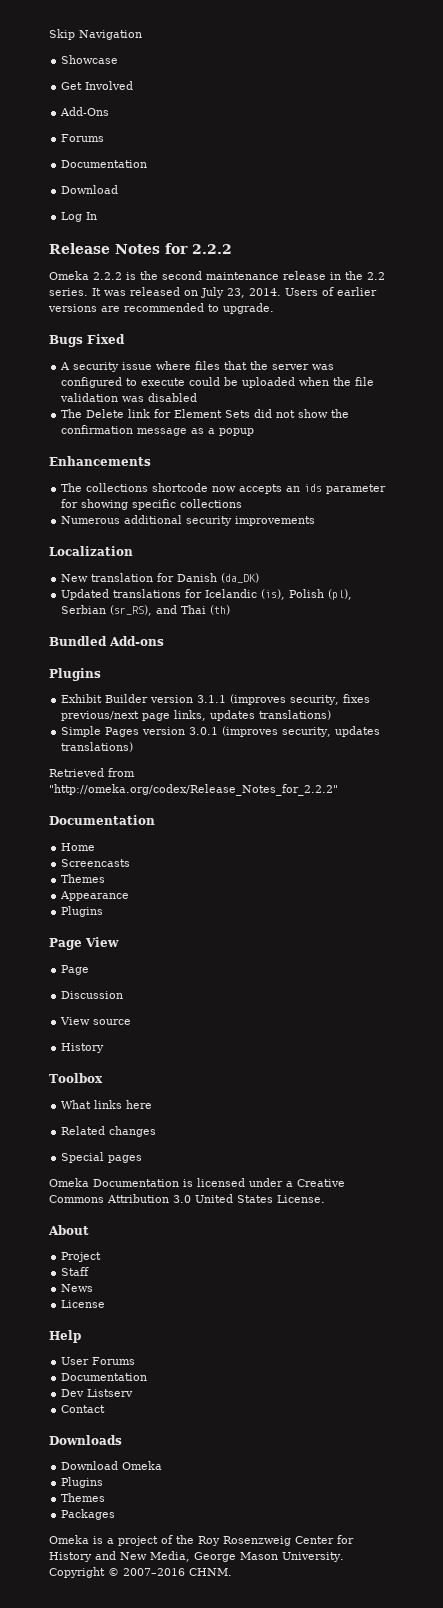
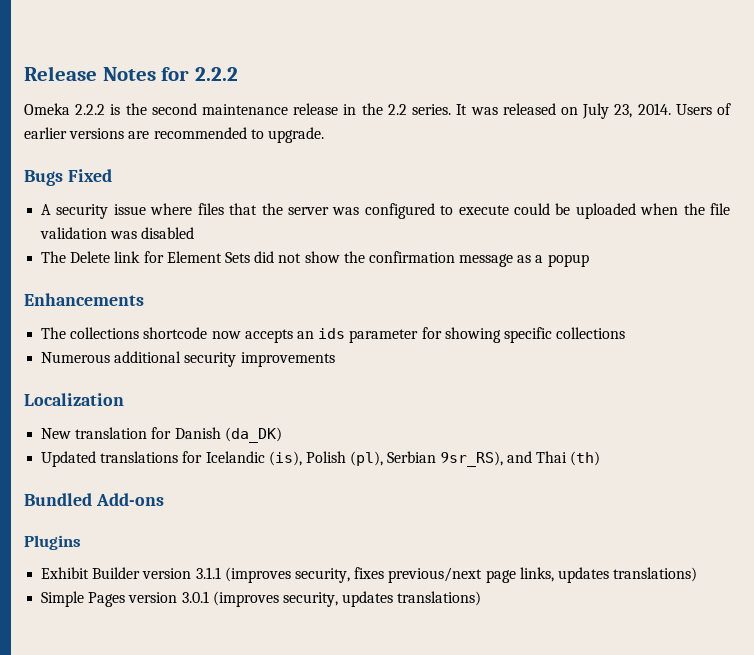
[49,29,142,40] [61,55,119,64] [61,81,134,90] [60,107,110,116] [61,134,105,142] [61,160,148,168] [61,185,119,194] [61,212,98,222] Skip Navigation // Showcase // Get Involved // Add-Ons // Forums // Documentation // Download // Log In // -> (24, 73) none
[110,605,153,616] (sr_RS), -> [440,451,503,467] 9sr_RS),
[49,768,135,777] [49,784,338,796] [49,815,155,825] [61,843,96,851] [61,859,131,867] [61,874,106,883] [60,891,130,901] [61,906,104,917] [49,937,119,950] [61,965,90,975] [61,991,124,999] [60,1017,132,1025] [61,1043,105,1053] [49,1073,103,1083] [61,1100,153,1109] [61,1126,157,1137] [61,1152,143,1163] [49,1178,345,1187] [49,1194,325,1203] [48,1225,89,1235] [61,1252,102,1262] [61,1267,90,1276] [61,1284,94,1292] [61,1300,106,1308] [49,1330,81,1343] [61,1357,136,1365] [61,1373,148,1381] [61,1389,134,1397] [61,1405,106,1413] [49,1435,122,1445] [61,1461,163,1470] [61,1477,104,1488] [61,1493,106,1502] [61,1509,116,1520] [49,1535,354,1546] [49,1551,344,1562] [49,1567,232,1578] // Retrieved from "http://omeka.org/codex/Release_Notes_for_2.2.2" // Documentation // Home // Screencasts // Themes // Appearance // Plugins // Page View // Page // Discussion // View source // History // Toolbox // What links here // Related changes // Special pages // Omeka Documentation is licensed under a Creative Commons Attribution 3.0 United States License. // About // Project // Staff // News // License // Help // User Forums // Documentation // Dev Listserv // Contact // Downloads // Download Omeka // Plugins // Themes // Packages // Omeka is a project of the Roy Rosenzweig Center for History and New Media, George Mason University. Copyright © 2007–2016 CHNM. -> (482, 598) none

